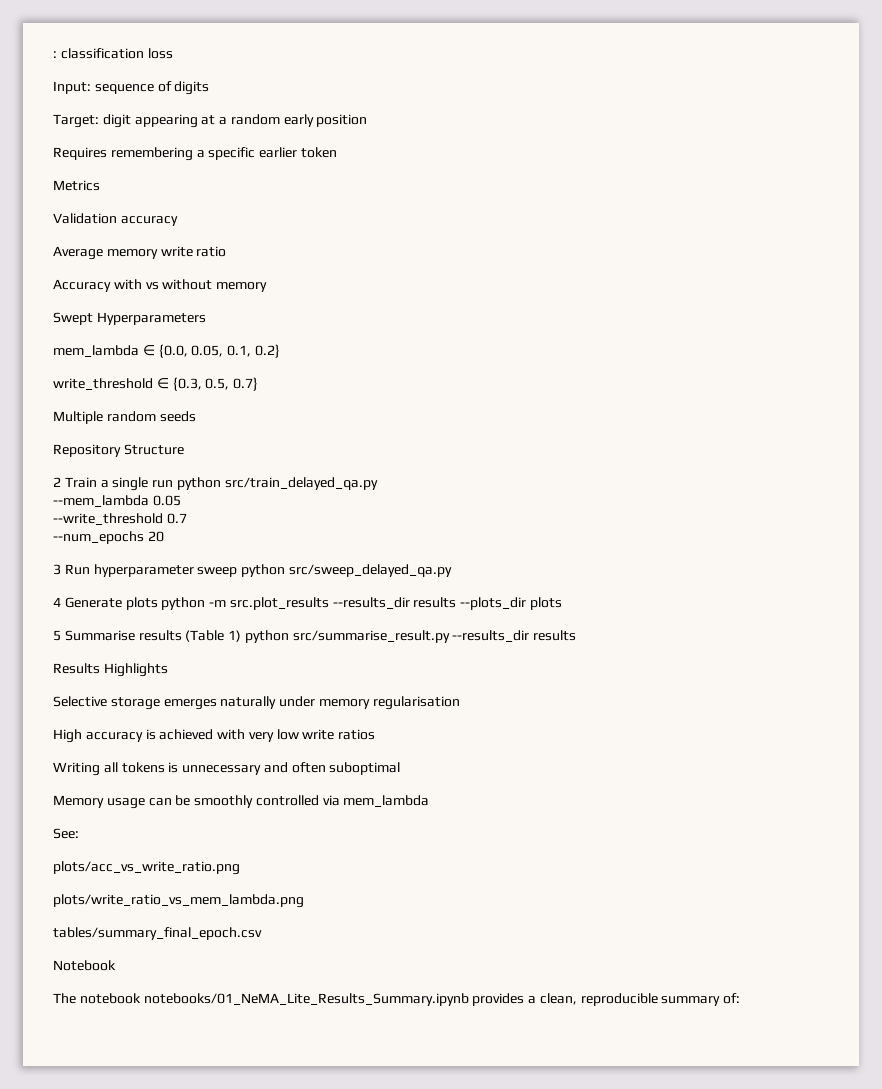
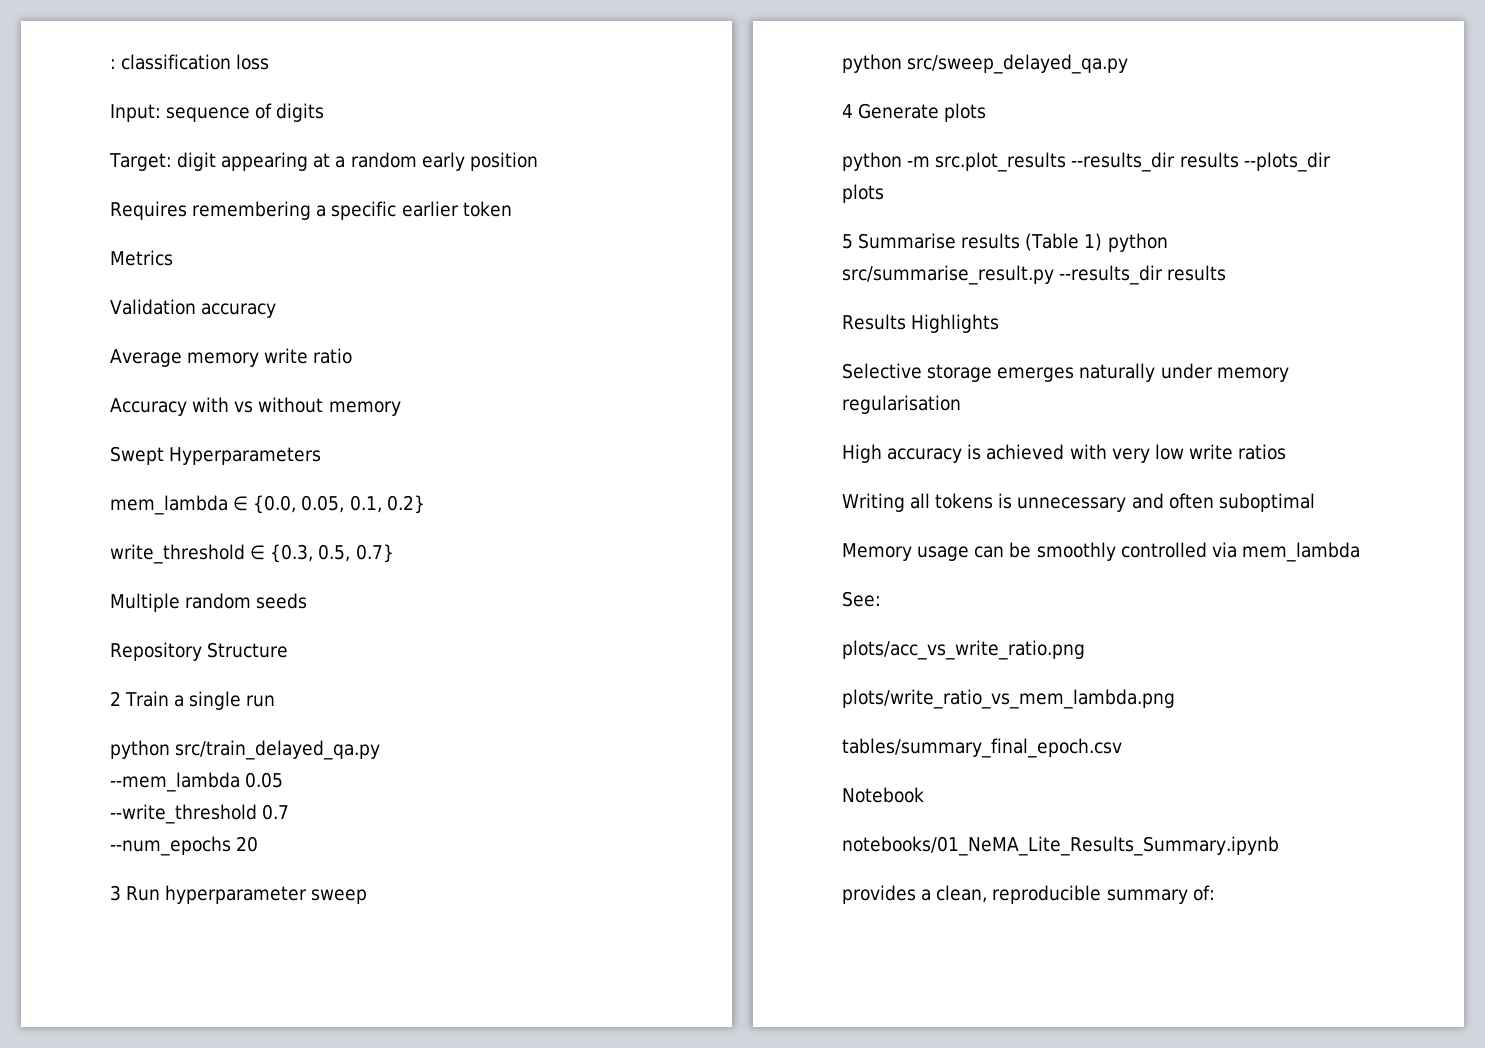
(174, 484) none -> (276, 701) //
(238, 572) none -> (368, 896) //
(158, 603) none -> (987, 112) //
[53,993,141,1004] The notebook -> (924, 795) none
(469, 999) none -> (1279, 846) //

